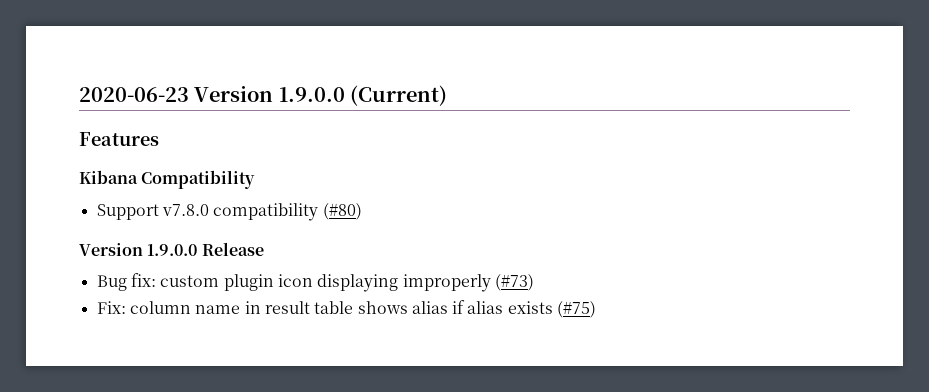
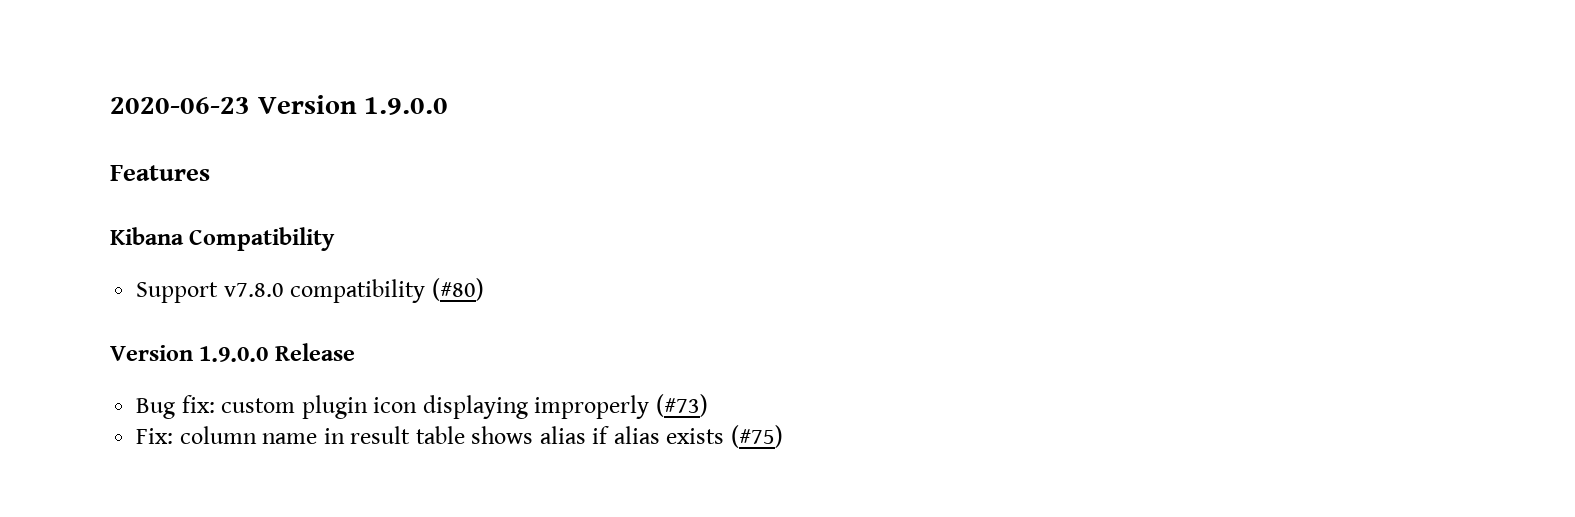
[350,85,448,106] (Current) -> (449, 106) none

